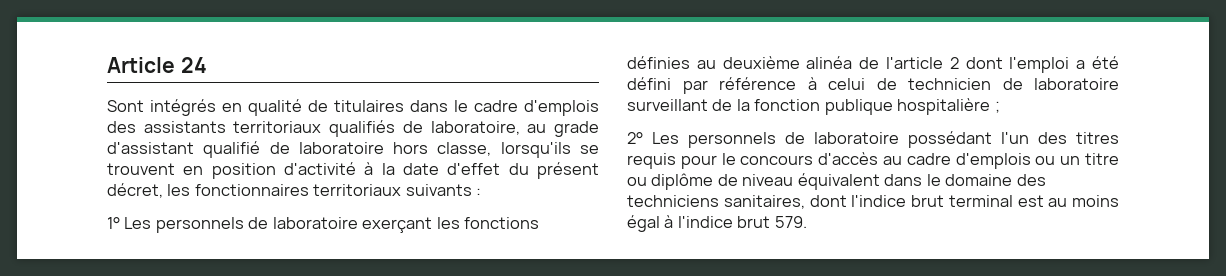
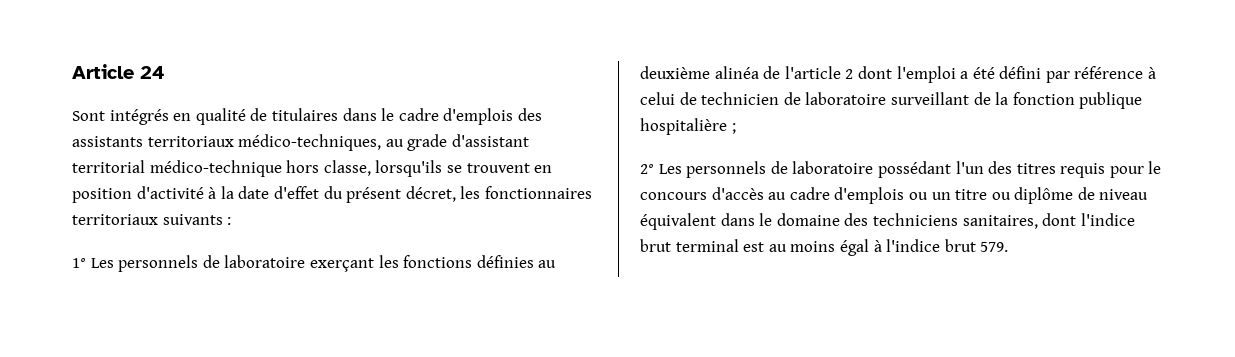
[329,120,599,137] [107,141,384,158] qualifiés de laboratoire, au grade d'assistant qualifié de laboratoire -> [238,134,529,151] [72,160,282,177] médico-techniques, au grade d'assistant territorial médico-technique

